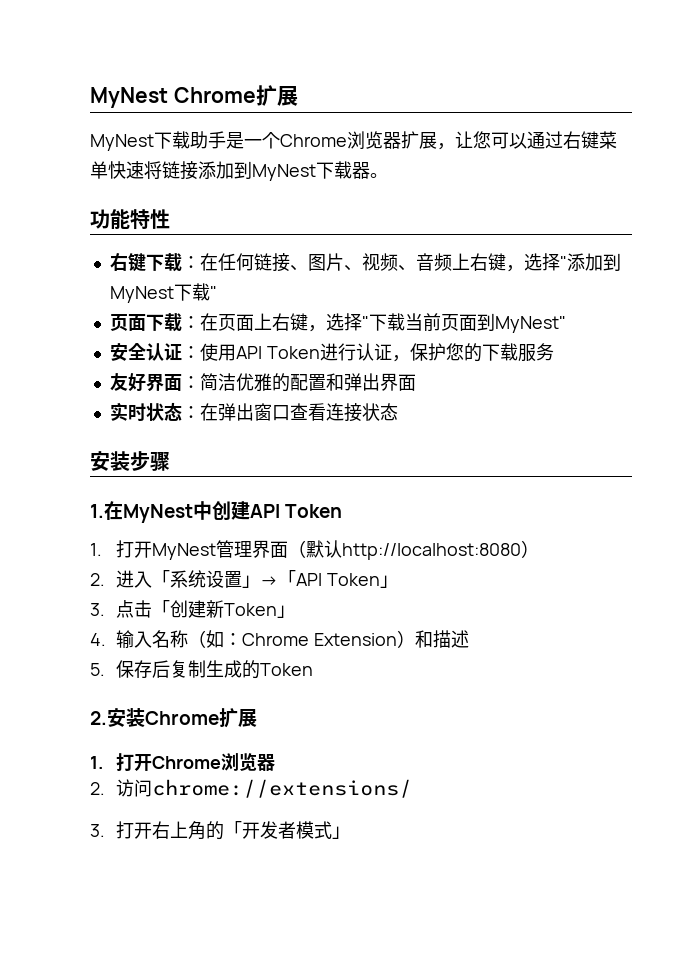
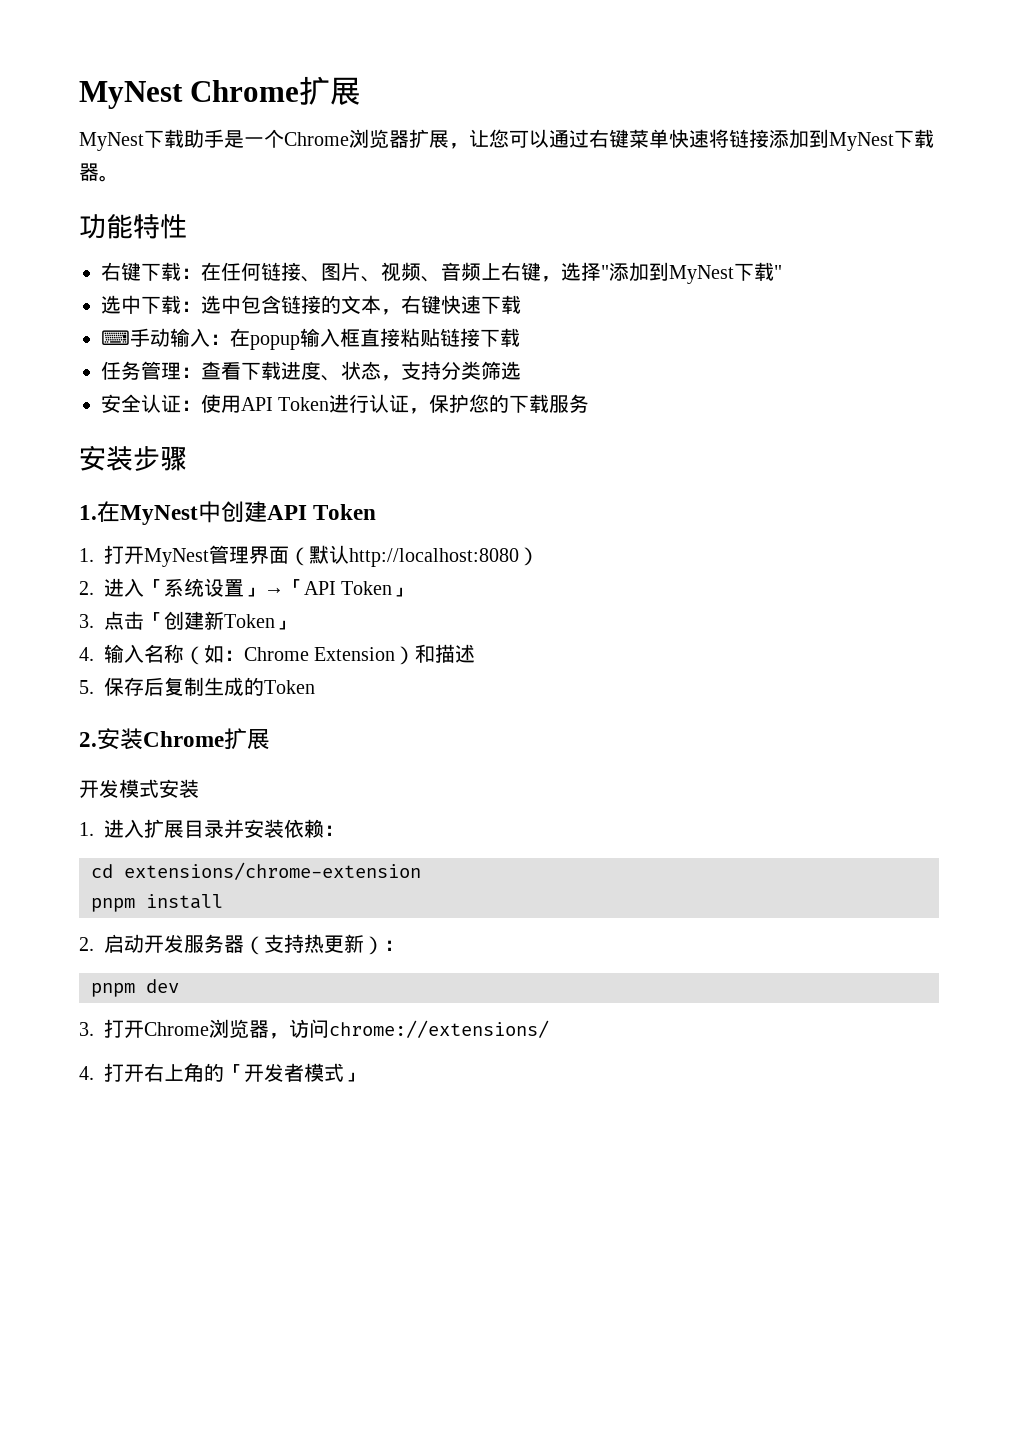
[109,313,566,333] 页面下载：在页面上右键，选择"下载当前页面到MyNest" -> [101,295,521,315] [101,328,520,350] [101,361,521,381] 选中下载：选中包含链接的文本，右键快速下载 // ⌨手动输入：在popup输入框直接粘贴链接下载 // 任务管理：查看下载进度、状态，支持分类筛选
[109,373,416,392] [109,402,398,422] // 友好界面：简洁优雅的配置和弹出界面 // 实时状态：在弹出窗口查看连接状态 -> (590, 403) none
[90,756,103,769] 1. -> [79,779,199,798] [79,819,344,839] [91,862,421,880] [91,894,223,912] [79,934,404,955] [91,979,179,997] [79,1022,94,1036] 开发模式安装 // 1.进入扩展目录并安装依赖： // cd extensions/chrome-extension // pnpm install // 2.启动开发服务器（支持热更新）： // pnpm dev // 3.
[90,782,105,795] // 2. -> [269,1033,289,1039] ，
[90,824,105,837] 3. -> [79,1066,94,1080] 4.

